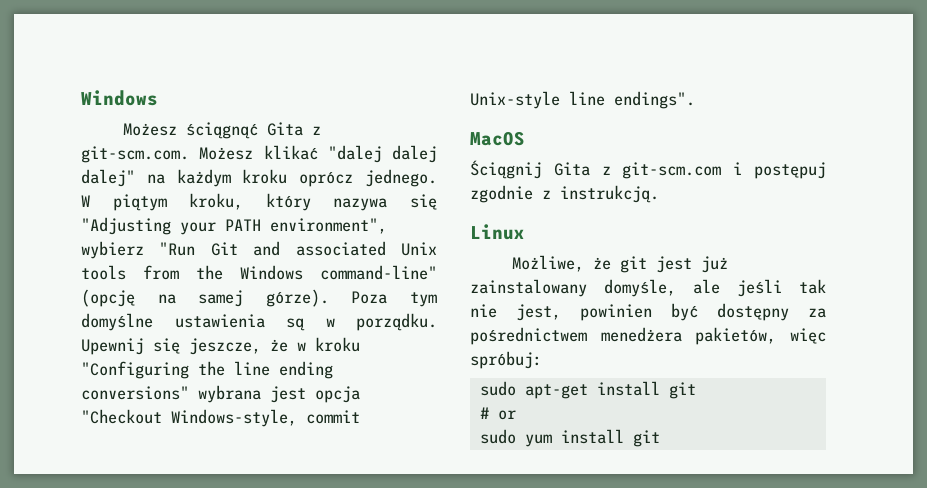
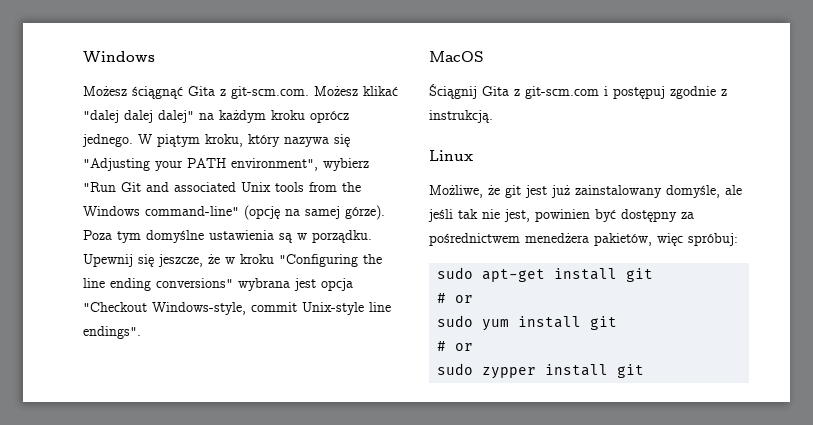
(660, 438) none -> [437,341,474,351] [437,363,645,379] // # or // sudo zypper install git

